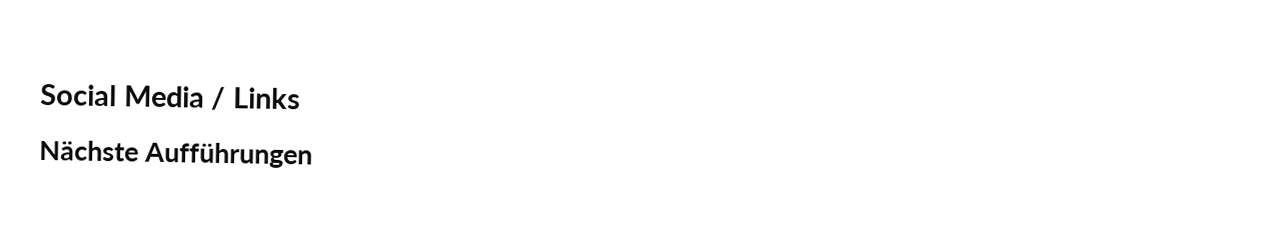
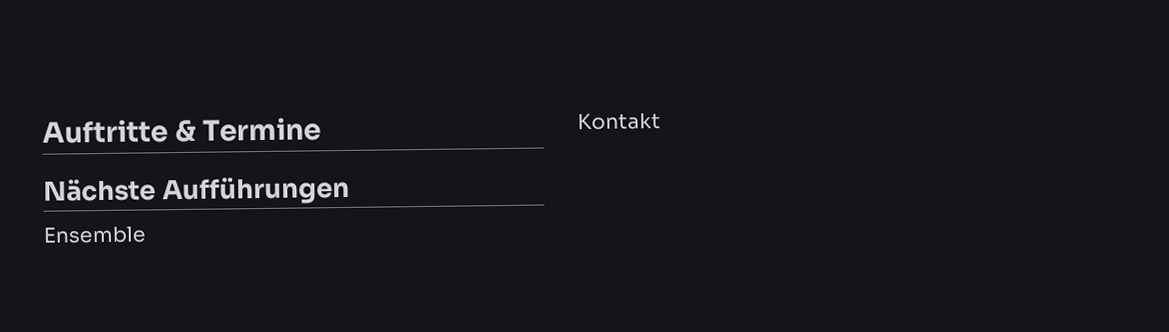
[40,83,302,111] Social Media / Links -> [42,117,322,144] Auftritte & Termine
(314, 155) none -> [43,226,146,244] [577,113,661,131] // Ensemble // Kontakt

